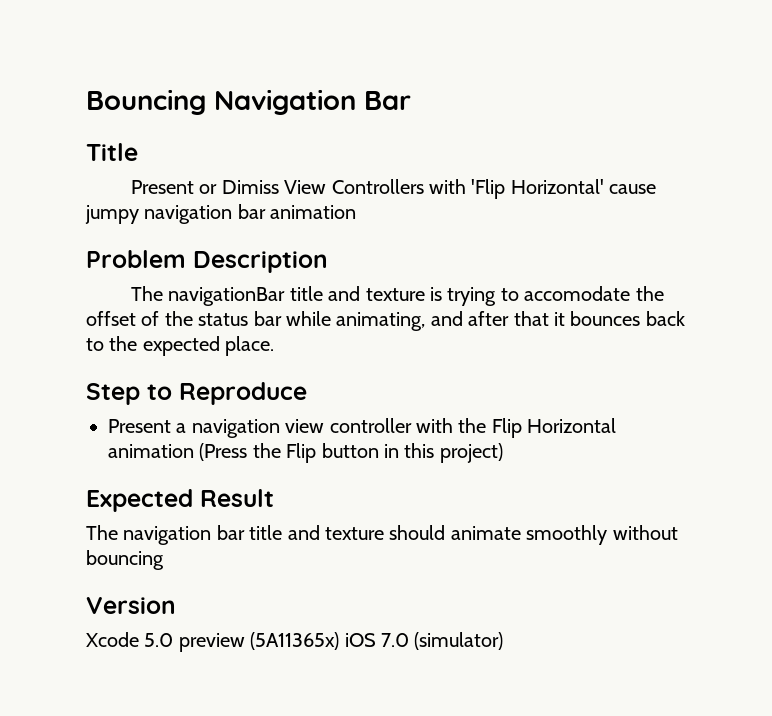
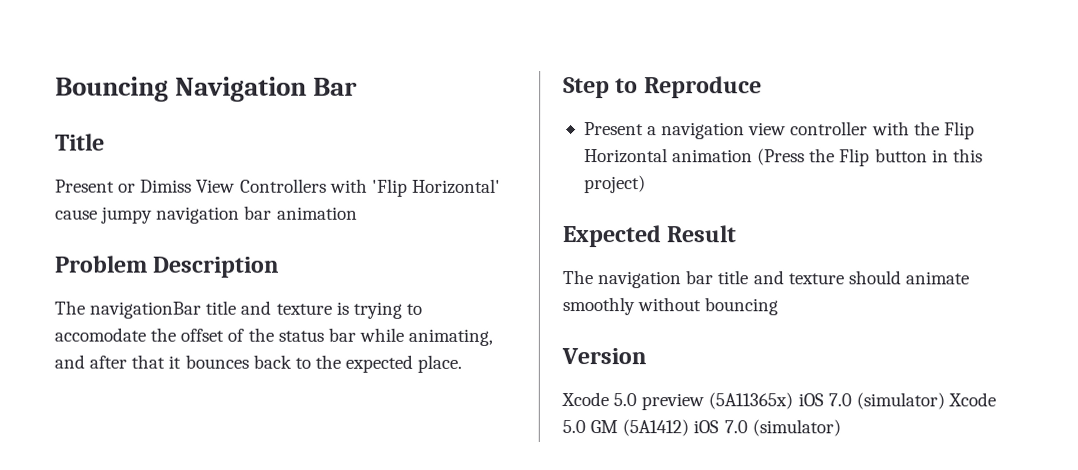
(504, 641) none -> [947,392,996,407] [562,419,841,437] Xcode 5.0 GM (5A1412) iOS 7.0 (simulator)

